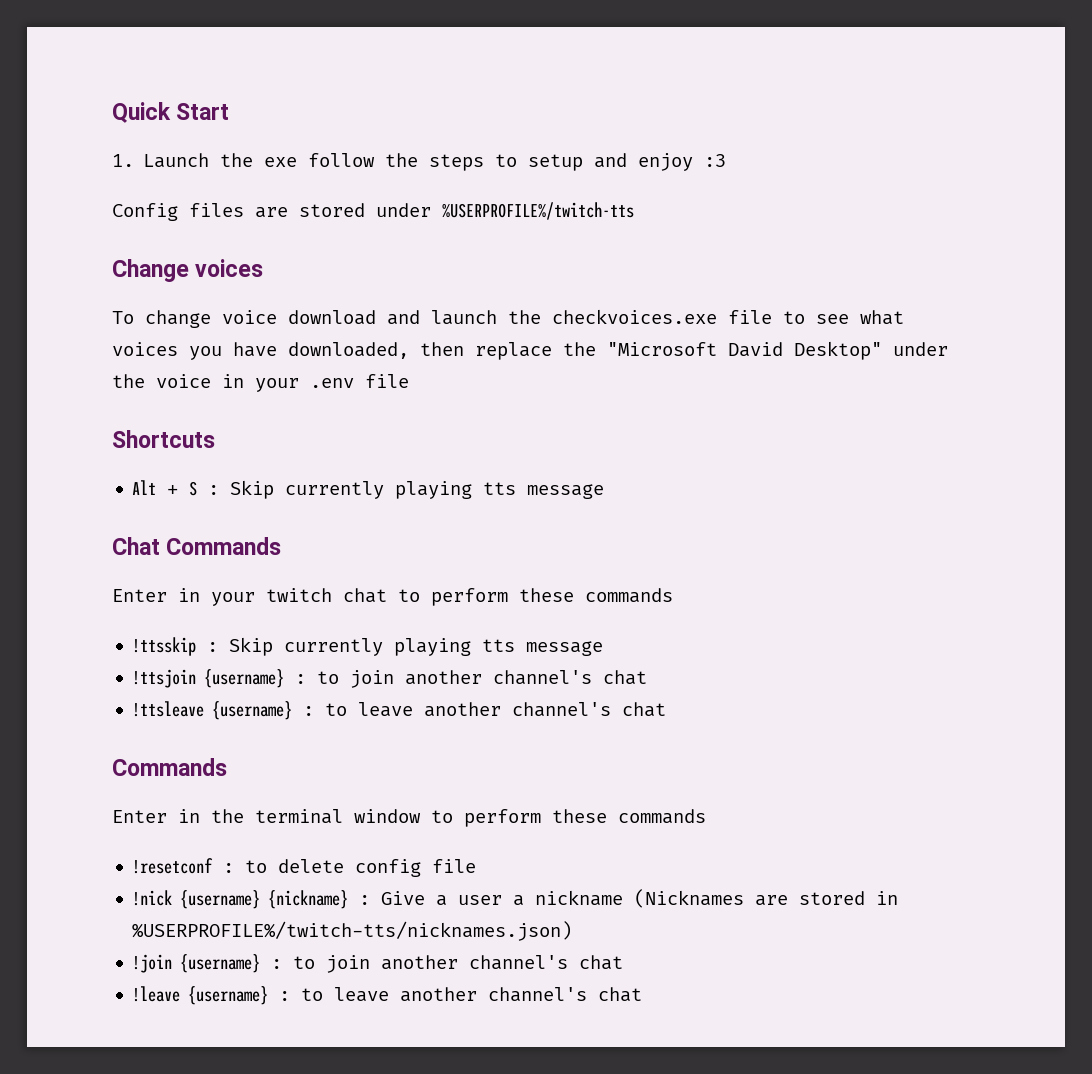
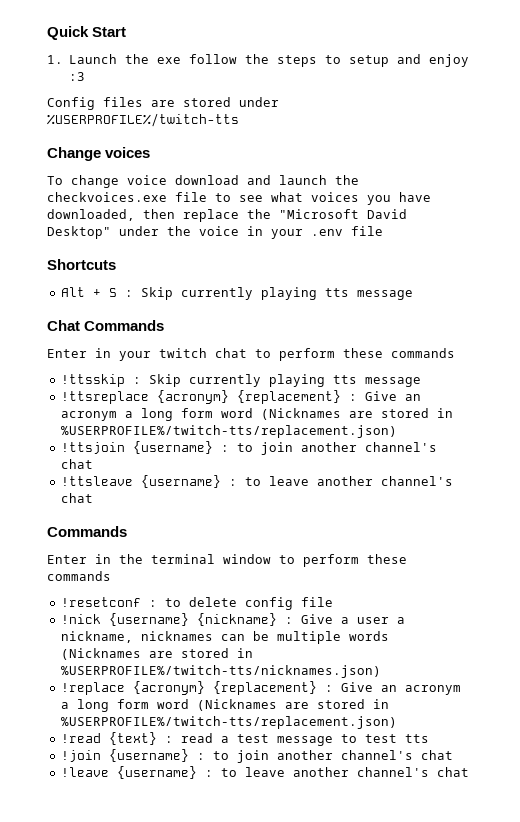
(604, 648) none -> [60,390,421,404] [60,408,453,421] [60,425,397,438] // !ttsreplace {acronym} {replacement} : Give an acronym a long form word (Nicknames are stored in %USERPROFILE%/twitch-tts/replacement.json)
[535,890,624,906] nickname -> [60,631,389,644] nickname, nicknames can be multiple words
(573, 931) none -> [60,681,461,695] [60,699,389,712] [60,716,397,729] [60,732,429,746] // !replace {acronym} {replacement} : Give an acronym a long form word (Nicknames are stored in %USERPROFILE%/twitch-tts/replacement.json) // !read {text} : read a test message to test tts

